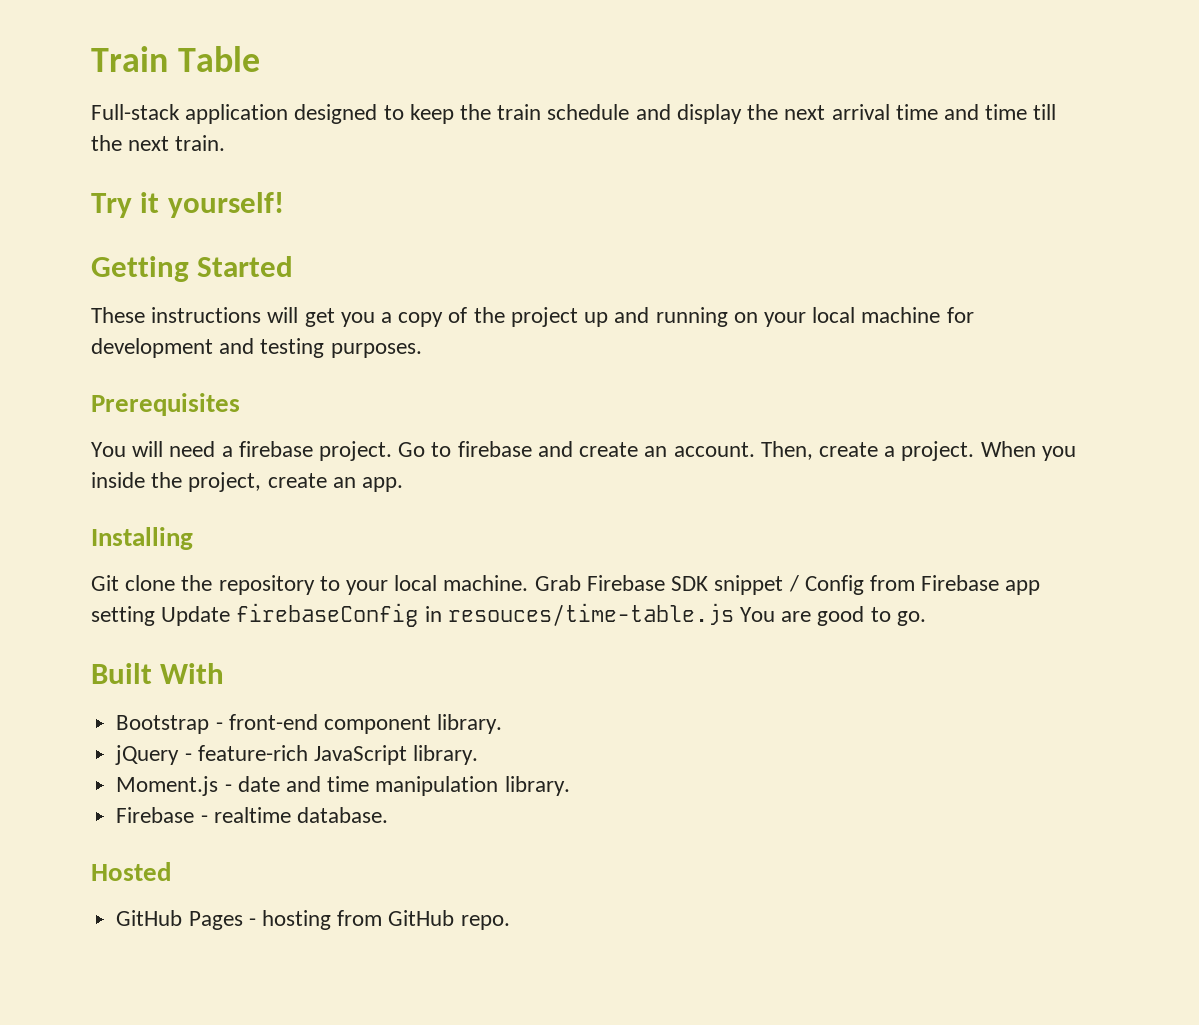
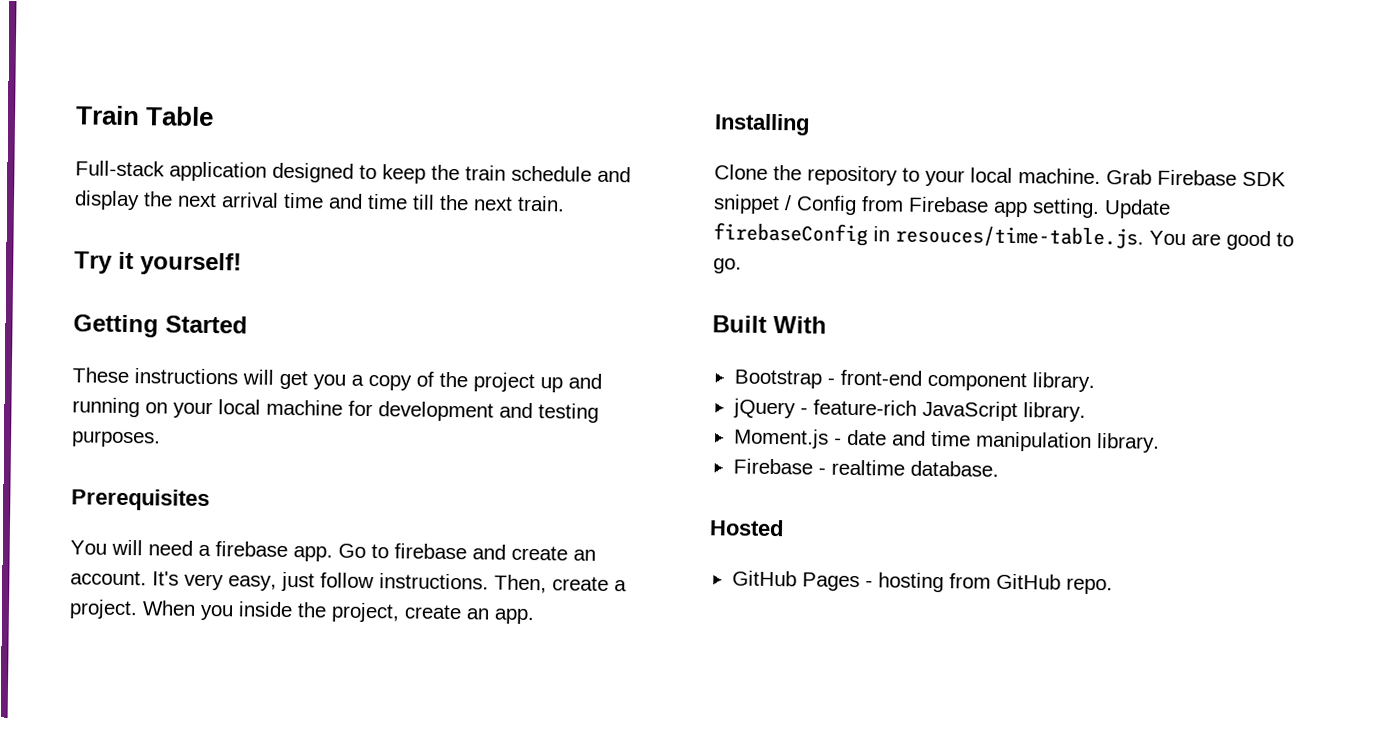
[319,441,393,461] project. -> [293,546,333,562] app.
(755, 449) none -> [152,571,489,592] It's very easy, just follow instructions.
[91,575,176,591] Git clone -> [714,164,768,180] Clone
[91,606,155,626] setting -> [1032,198,1100,219] setting.
[447,603,734,626] resouces/time-table.js -> [895,225,1144,249] resouces/time-table.js.

